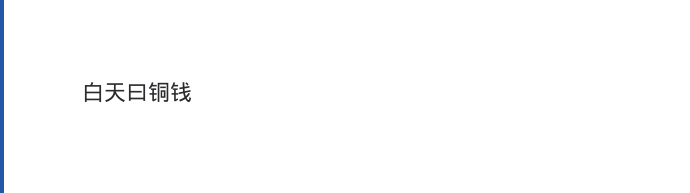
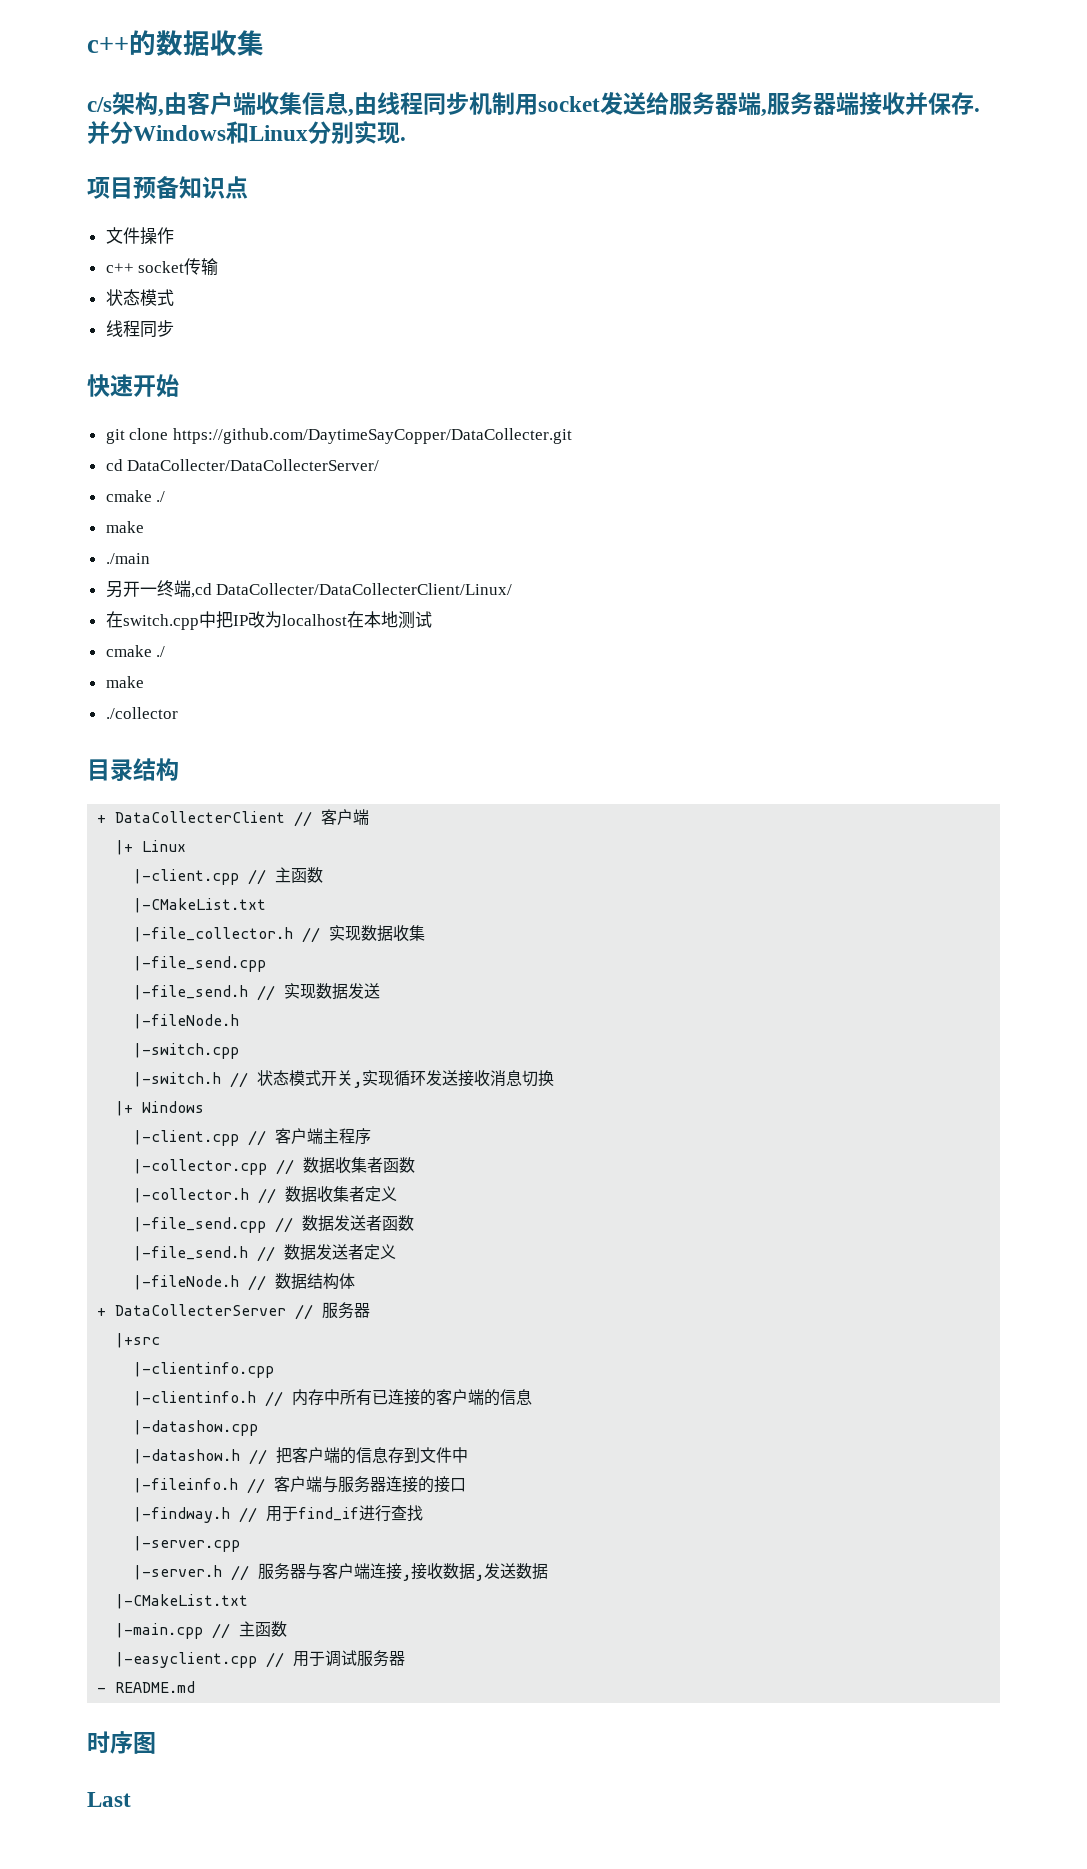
[82,82,192,103] 白天曰铜钱 -> [87,30,264,56] [87,91,980,117] [87,120,406,145] [87,176,248,199] [105,227,174,245] [105,258,219,276] [105,289,174,306] [105,320,174,338] [87,374,179,397] [105,428,572,444] [105,459,380,471] [105,490,166,502] [105,521,144,533] [105,553,150,564] [105,580,513,598] [105,611,432,630] [105,645,166,657] [105,676,144,688] [105,707,178,719] [87,758,179,782] [97,809,370,827] [115,840,187,855] [133,867,324,885] [133,898,267,913] [133,925,426,943] [133,956,267,972] [133,983,381,1001] [133,1014,240,1029] [133,1043,240,1059] [133,1070,555,1088] [115,1101,205,1116] [133,1128,372,1146] [133,1157,416,1175] [133,1186,398,1204] [133,1215,415,1233] [133,1244,397,1262] [133,1273,356,1291] [97,1302,371,1320] [115,1333,161,1348] [133,1362,275,1378] [133,1389,533,1407] [133,1420,259,1436] [133,1447,469,1465] [133,1476,467,1494] [133,1505,424,1523] [133,1536,241,1552] [133,1563,549,1581] [115,1594,249,1609] [115,1621,288,1639] [115,1650,406,1668] [97,1681,196,1693] [87,1731,156,1754] [87,1792,131,1807] c++的数据收集 // c/s架构,由客户端收集信息,由线程同步机制用socket发送给服务器端,服务器端接收并保存.并分Windows和Linux分别实现. // 项目预备知识点 // 文件操作 // c++ socket传输 // 状态模式 // 线程同步 // 快速开始 // git clone https://github.com/DaytimeSayCopper/DataCollecter.git // cd DataCollecter/DataCollecterServer/ // cmake ./ // make // ./main // 另开一终端,cd DataCollecter/DataCollecterClient/Linux/ // 在switch.cpp中把IP改为localhost在本地测试 // cmake ./ // make // ./collector // 目录结构 // + DataCollecterClient // 客户端 // |+ Linux // |-client.cpp // 主函数 // |-CMakeList.txt // |-file_collector.h // 实现数据收集 // |-file_send.cpp // |-file_send.h // 实现数据发送 // |-fileNode.h // |-switch.cpp // |-switch.h // 状态模式开关,实现循环发送接收消息切换 // |+ Windows // |-client.cpp // 客户端主程序 // |-collector.cpp // 数据收集者函数 // |-collector.h // 数据收集者定义 // |-file_send.cpp // 数据发送者函数 // |-file_send.h // 数据发送者定义 // |-fileNode.h // 数据结构体 // + DataCollecterServer // 服务器 // |+src // |-clientinfo.cpp // |-clientinfo.h // 内存中所有已连接的客户端的信息 // |-datashow.cpp // |-datashow.h // 把客户端的信息存到文件中 // |-fileinfo.h // 客户端与服务器连接的接口 // |-findway.h // 用于find_if进行查找 // |-server.cpp // |-server.h // 服务器与客户端连接,接收数据,发送数据 // |-CMakeList.txt // |-main.cpp // 主函数 // |-easyclient.cpp // 用于调试服务器 // - README.md // 时序图 // Last

